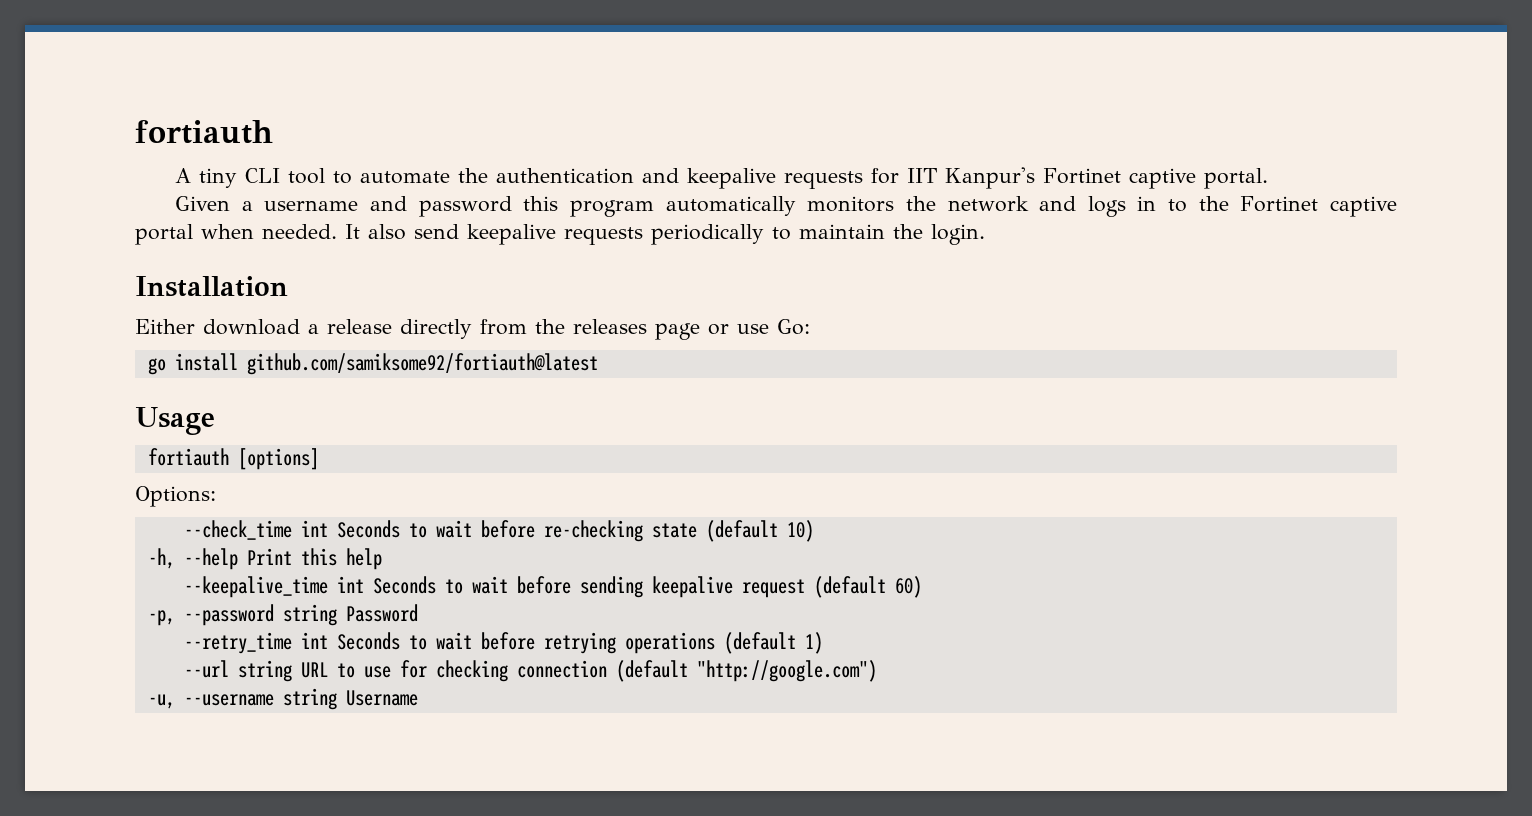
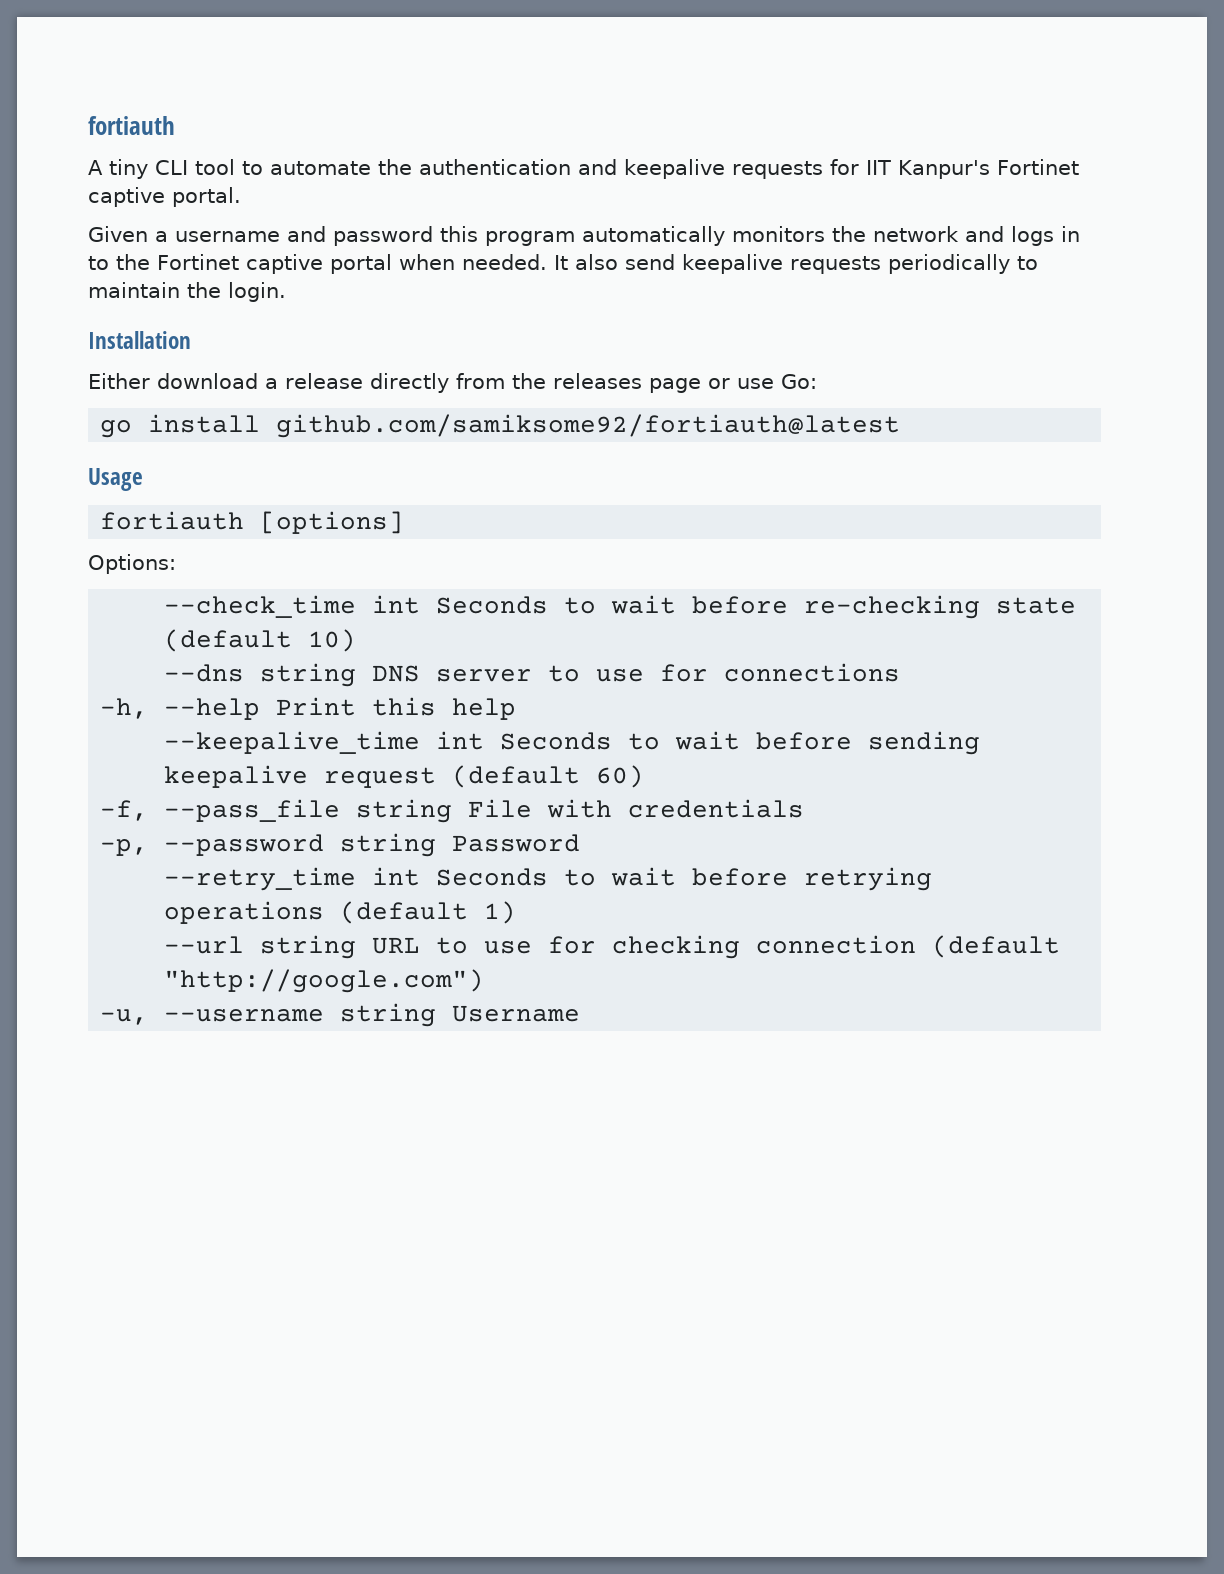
(814, 531) none -> [164,663,901,687] // --dns string DNS server to use for connections
(922, 587) none -> [100,799,805,823] // -f, --pass_file string File with credentials

